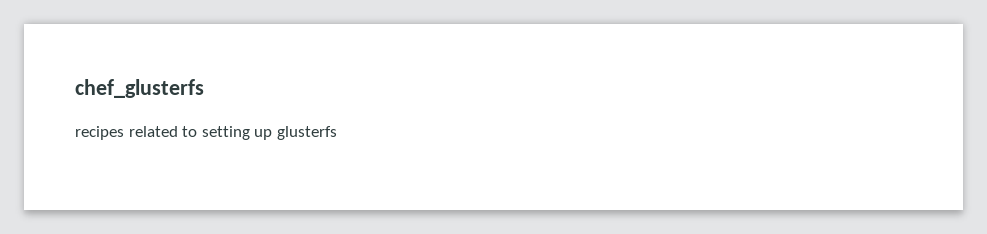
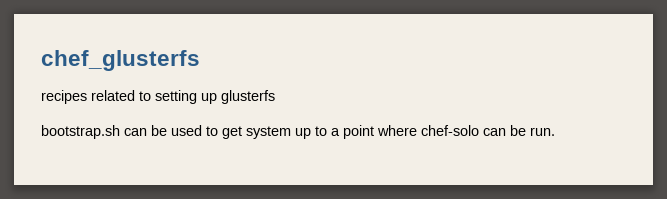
(337, 133) none -> [41,125,555,139] // bootstrap.sh can be used to get system up to a point where chef-solo can be run.

